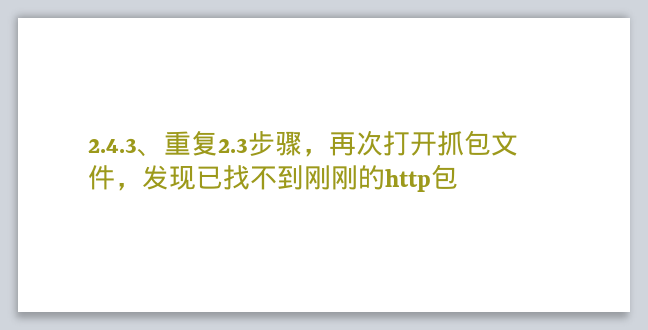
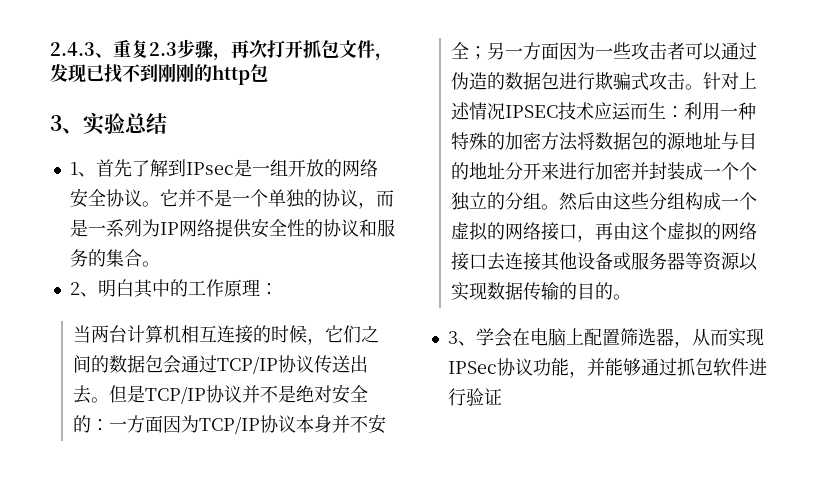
(458, 176) none -> [50,113,167,135] [69,159,378,177] [69,188,394,209] [69,218,395,238] [69,249,160,267] [69,279,278,298] [73,325,380,345] [73,355,369,374] [73,384,369,404] [73,414,387,434] [451,42,758,61] [451,72,758,91] [451,102,757,120] [451,132,758,151] [451,162,758,180] [451,192,758,211] [451,222,758,242] [451,252,759,271] [451,282,632,301] [447,328,764,348] [447,358,767,378] [447,388,502,406] // 3、实验总结 // 1、首先了解到IPsec是一组开放的网络安全协议。它并不是一个单独的协议，而是一系列为IP网络提供安全性的协议和服务的集合。 // 2、明白其中的工作原理： // 当两台计算机相互连接的时候，它们之间的数据包会通过TCP/IP协议传送出去。但是TCP/IP协议并不是绝对安全的：一方面因为TCP/IP协议本身并不安全；另一方面因为一些攻击者可以通过伪造的数据包进行欺骗式攻击。针对上述情况IPSEC技术应运而生：利用一种特殊的加密方法将数据包的源地址与目的地址分开来进行加密并封装成一个个独立的分组。然后由这些分组构成一个虚拟的网络接口，再由这个虚拟的网络接口去连接其他设备或服务器等资源以实现数据传输的目的。 // 3、学会在电脑上配置筛选器，从而实现IPSec协议功能，并能够通过抓包软件进行验证

